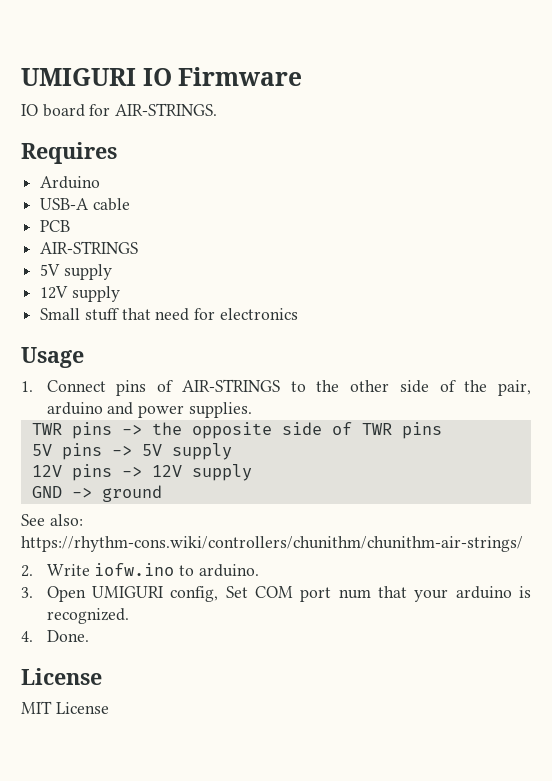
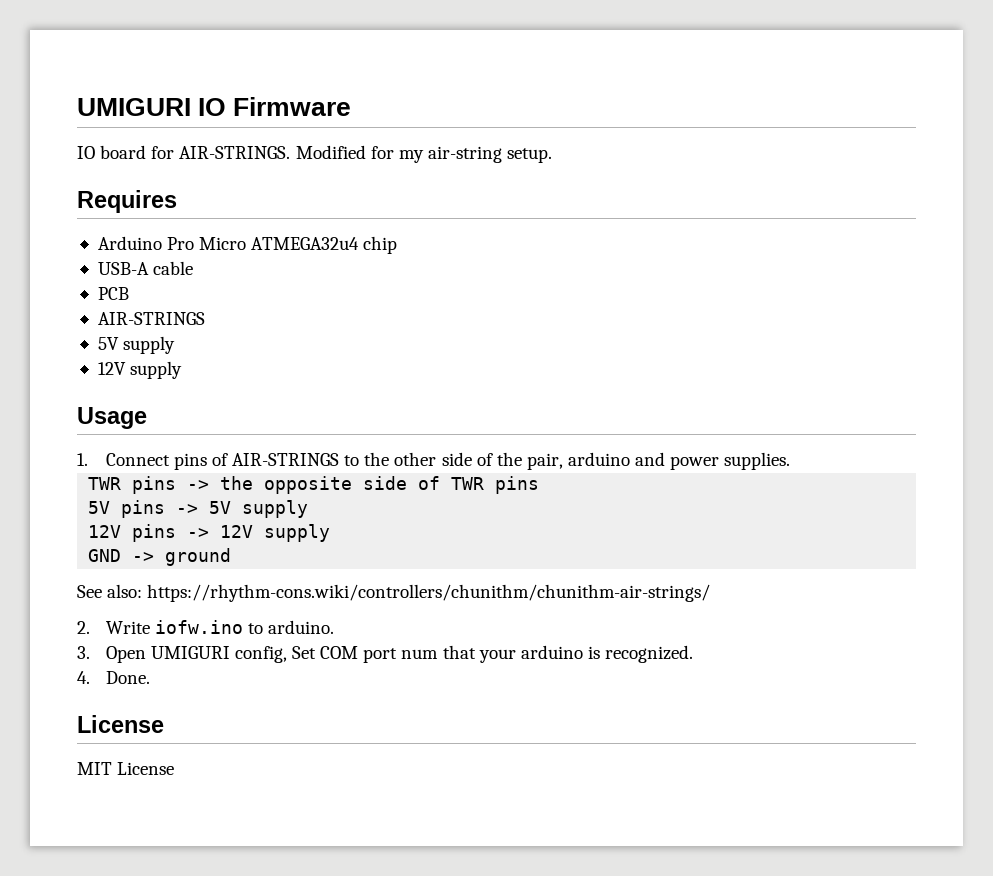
[21,142,117,164] [40,176,101,189] // Requires // Arduino -> [295,145,553,163] [77,190,177,213] [97,236,398,254] Modified for my air-string setup. // Requires // Arduino Pro Micro ATMEGA32u4 chip
[40,308,298,321] // Small stuff that need for electronics -> (183, 370) none

